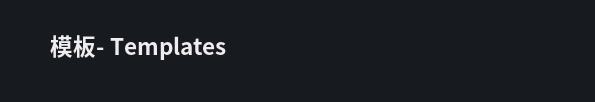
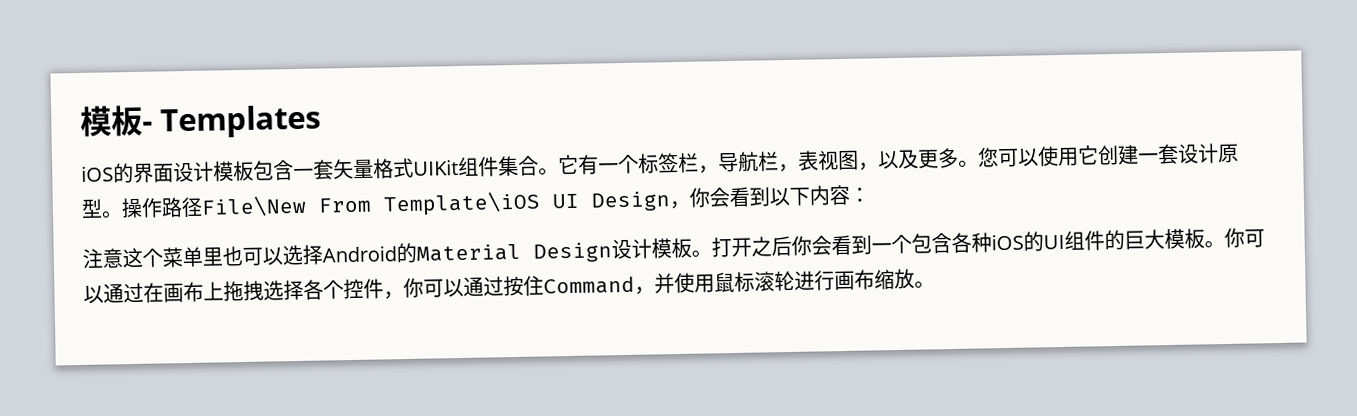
(227, 48) none -> [81,143,1239,184] [81,184,870,219] [82,227,1265,269] [83,268,935,304] // iOS的界面设计模板包含一套矢量格式UIKit组件集合。它有一个标签栏，导航栏，表视图，以及更多。您可以使用它创建一套设计原型。操作路径File\New From Template\iOS UI Design，你会看到以下内容： // 注意这个菜单里也可以选择Android的Material Design设计模板。打开之后你会看到一个包含各种iOS的UI组件的巨大模板。你可以通过在画布上拖拽选择各个控件，你可以通过按住Command，并使用鼠标滚轮进行画布缩放。

